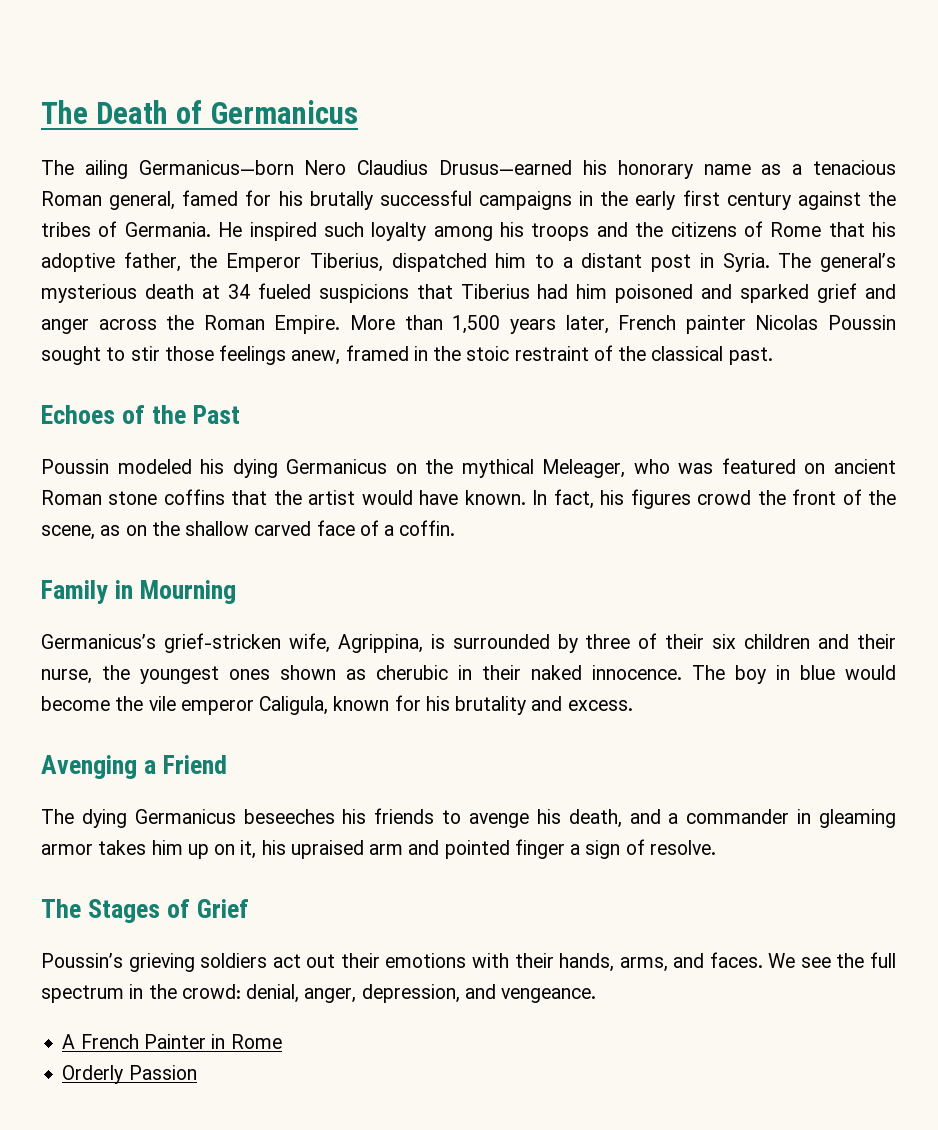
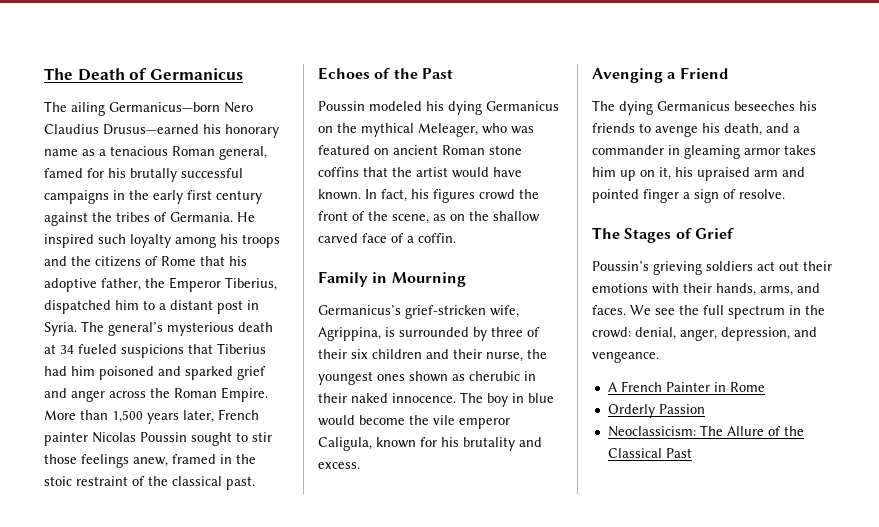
(197, 1072) none -> [607,425,804,437] [607,448,692,458] // Neoclassicism: The Allure of the Classical Past

